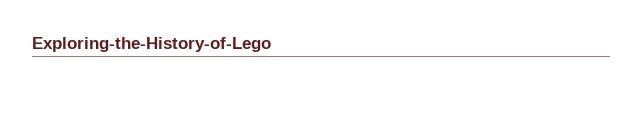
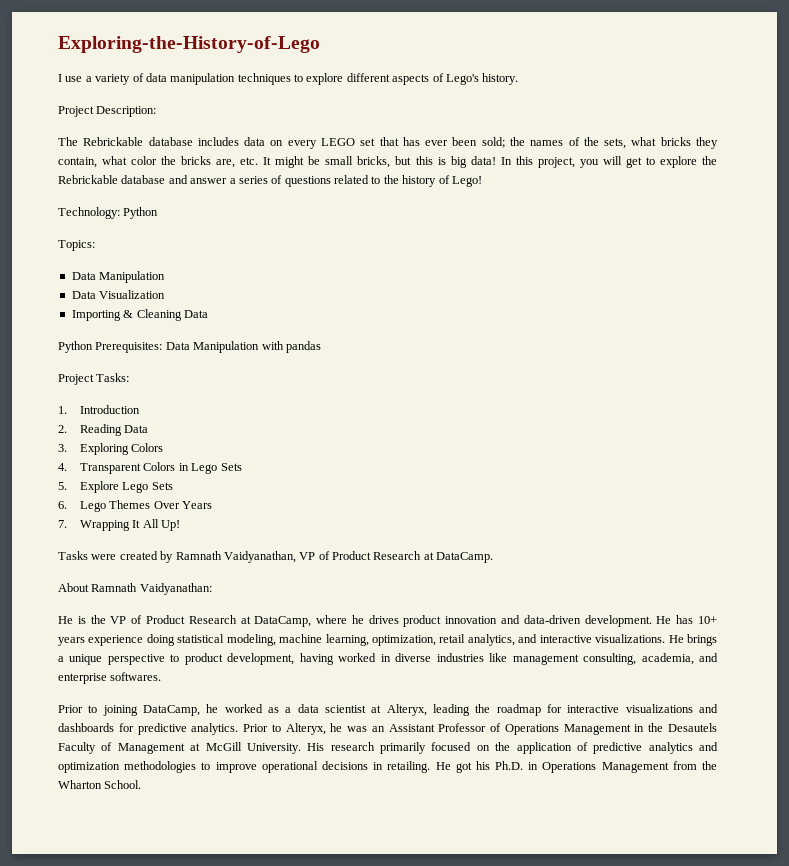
(271, 44) none -> [58,73,519,85] [58,106,157,117] [58,137,719,149] [58,156,717,168] [58,175,482,187] [58,207,159,219] [58,240,95,251] [71,271,166,283] [71,290,166,299] [71,309,208,321] [58,341,321,353] [58,373,130,385] [58,405,141,414] [58,424,149,436] [58,443,164,455] [58,462,242,474] [58,481,173,493] [58,500,213,512] [58,519,181,531] [58,551,494,563] [58,583,212,595] [58,615,717,627] [58,634,718,646] [58,653,718,665] [58,672,162,684] [58,704,718,716] [58,723,717,735] [58,742,718,754] [58,761,717,773] [58,780,142,789] // I use a variety of data manipulation techniques to explore different aspects of Lego's history. // Project Description: // The Rebrickable database includes data on every LEGO set that has ever been sold; the names of the sets, what bricks they contain, what color the bricks are, etc. It might be small bricks, but this is big data! In this project, you will get to explore the Rebrickable database and answer a series of questions related to the history of Lego! // Technology: Python // Topics: // Data Manipulation // Data Visualization // Importing & Cleaning Data // Python Prerequisites: Data Manipulation with pandas // Project Tasks: // 1. Introduction // 2. Reading Data // 3. Exploring Colors // 4. Transparent Colors in Lego Sets // 5. Explore Lego Sets // 6. Lego Themes Over Years // 7. Wrapping It All Up! // Tasks were created by Ramnath Vaidyanathan, VP of Product Research at DataCamp. // About Ramnath Vaidyanathan: // He is the VP of Product Research at DataCamp, where he drives product innovation and data-driven development. He has 10+ years experience doing statistical modeling, machine learning, optimization, retail analytics, and interactive visualizations. He brings a unique perspective to product development, having worked in diverse industries like management consulting, academia, and enterprise softwares. // Prior to joining DataCamp, he worked as a data scientist at Alteryx, leading the roadmap for interactive visualizations and dashboards for predictive analytics. Prior to Alteryx, he was an Assistant Professor of Operations Management in the Desautels Faculty of Management at McGill University. His research primarily focused on the application of predictive analytics and optimization methodologies to improve operational decisions in retailing. He got his Ph.D. in Operations Management from the Wharton School.

